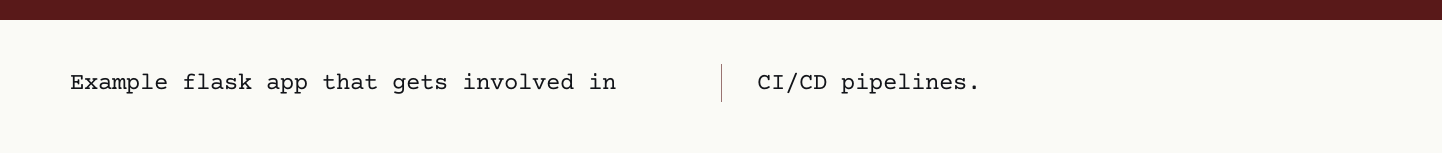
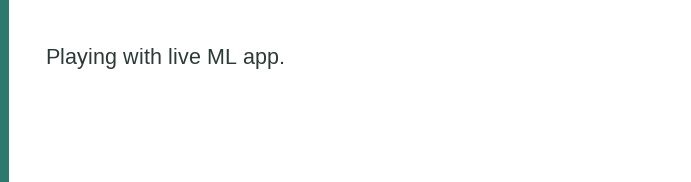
[70,72,981,94] Example flask app that gets involved in CI/CD pipelines. -> [46,48,285,69] Playing with live ML app.

